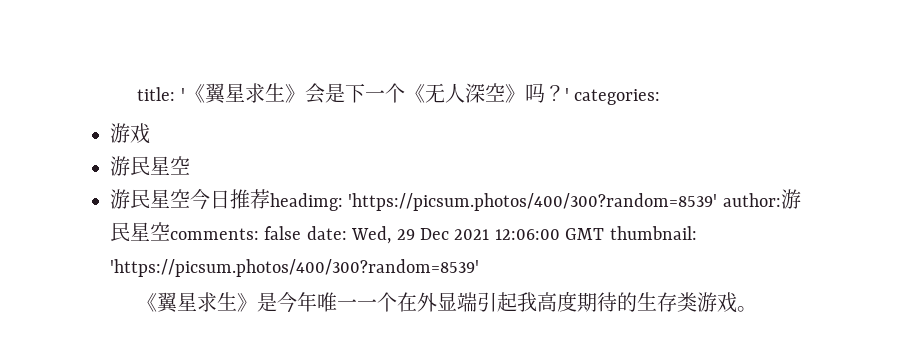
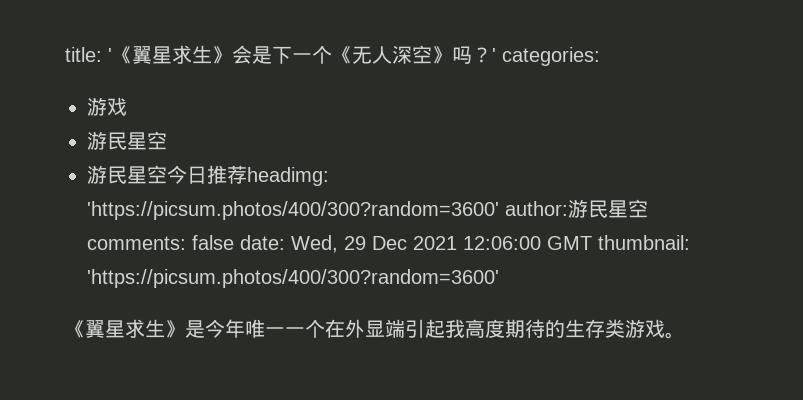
[348,193,718,211] 'https://picsum.photos/400/300?random=8539' -> [87,201,499,220] 'https://picsum.photos/400/300?random=3600'
[110,259,479,277] 'https://picsum.photos/400/300?random=8539' -> [87,269,499,288] 'https://picsum.photos/400/300?random=3600'

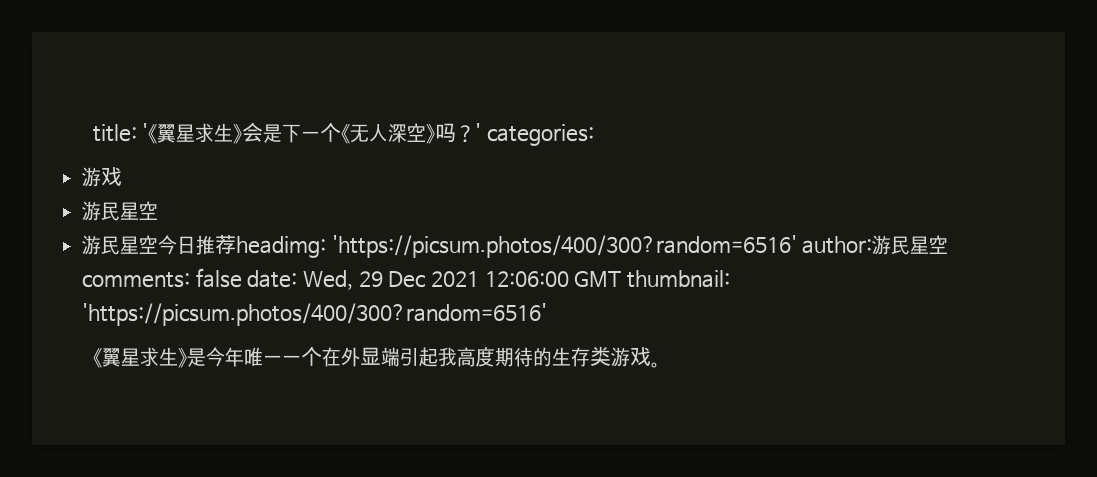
[87,201,499,220] 'https://picsum.photos/400/300?random=3600' -> [331,235,797,258] 'https://picsum.photos/400/300?random=6516'
[87,269,499,288] 'https://picsum.photos/400/300?random=3600' -> [82,303,548,326] 'https://picsum.photos/400/300?random=6516'

